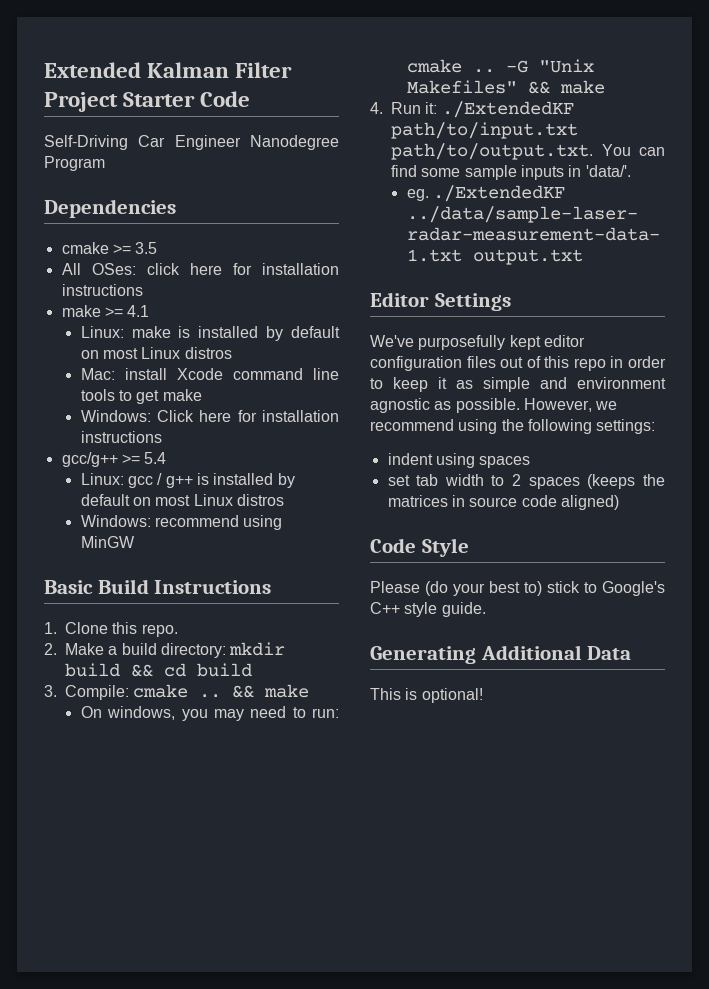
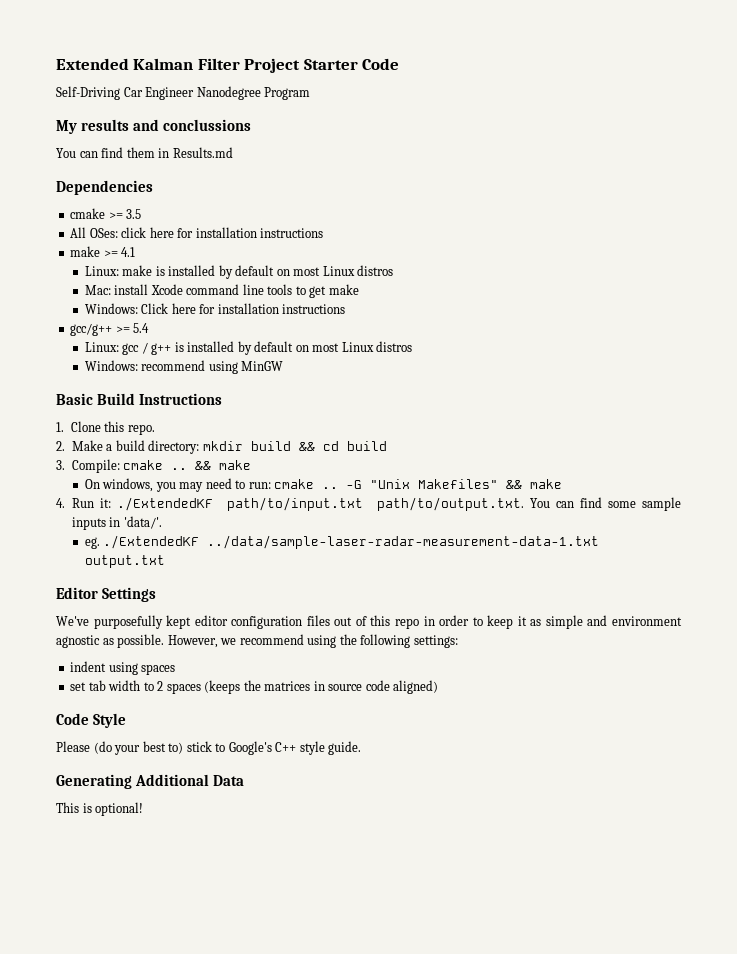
(105, 163) none -> [56,119,252,134] [56,147,233,158] // My results and conclussions // You can find them in Results.md

